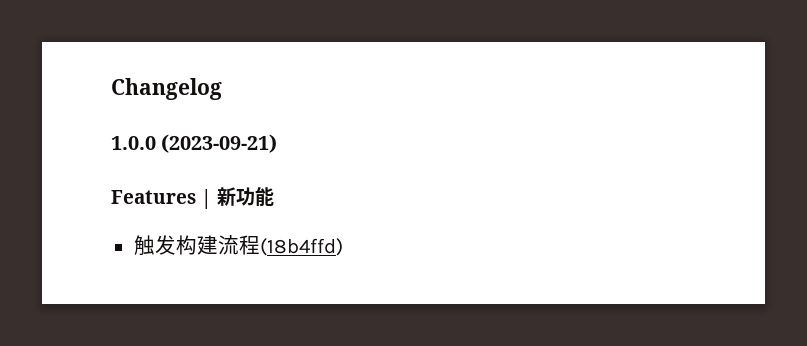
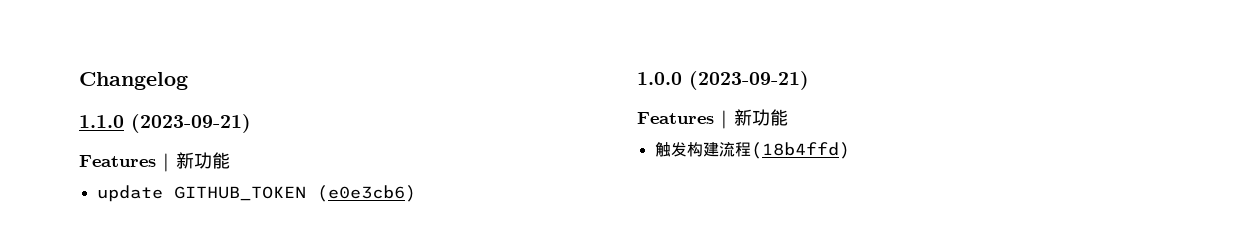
(222, 89) none -> [79,114,251,133] [79,152,230,172] [96,185,416,202] // 1.1.0 (2023-09-21) // Features | 新功能 // update GITHUB_TOKEN (e0e3cb6)

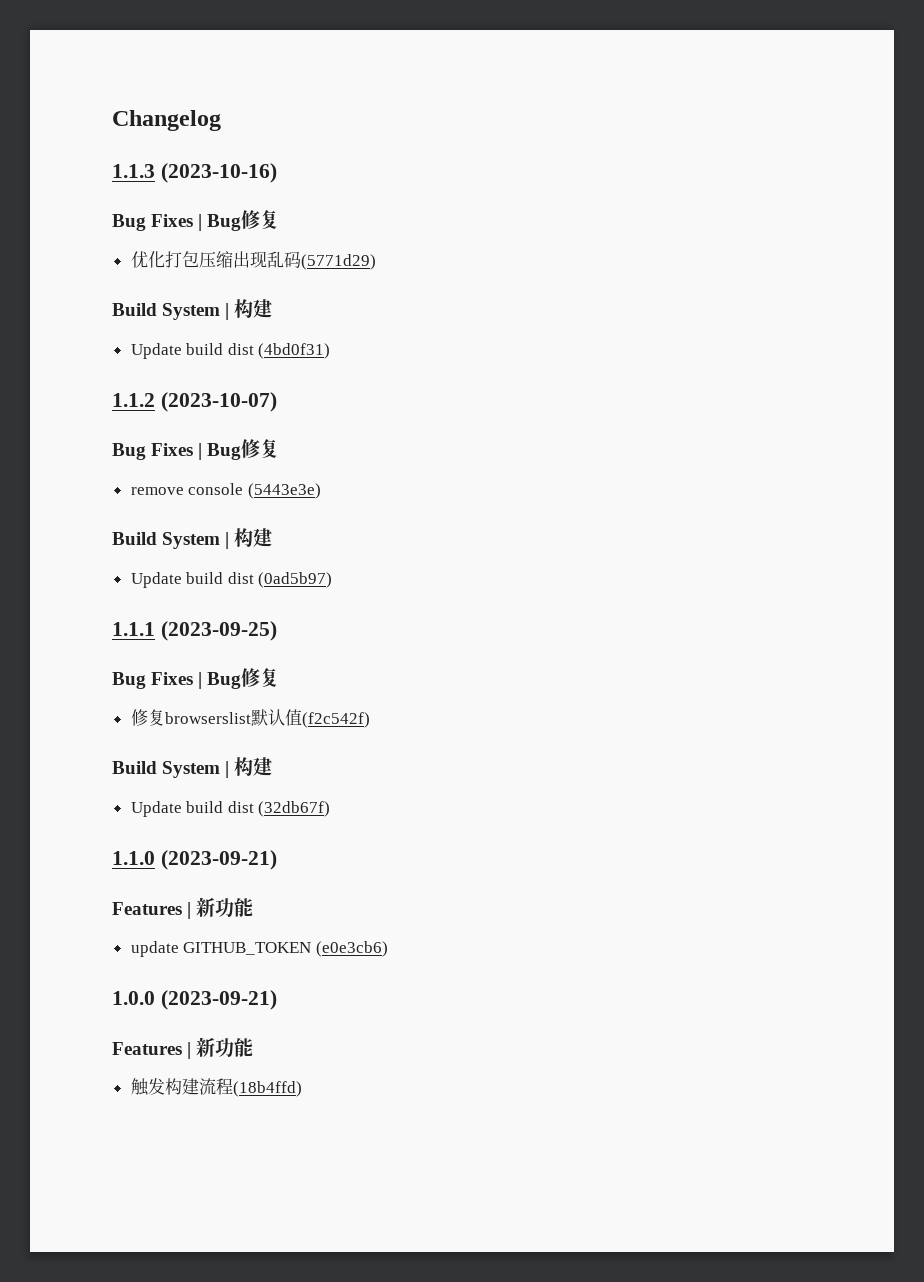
(188, 81) none -> [112,163,277,183] [112,210,280,231] [130,251,376,270] [112,299,273,320] [130,343,331,359] [112,392,277,412] [112,439,280,460] [130,483,321,499] [112,528,273,549] [130,572,333,588] [112,621,277,641] [112,668,280,689] [130,709,370,728] [112,757,273,778] [130,801,331,817] // 1.1.3 (2023-10-16) // Bug Fixes | Bug修复 // 优化打包压缩出现乱码(5771d29) // Build System | 构建 // Update build dist (4bd0f31) // 1.1.2 (2023-10-07) // Bug Fixes | Bug修复 // remove console (5443e3e) // Build System | 构建 // Update build dist (0ad5b97) // 1.1.1 (2023-09-25) // Bug Fixes | Bug修复 // 修复browserslist默认值(f2c542f) // Build System | 构建 // Update build dist (32db67f)

